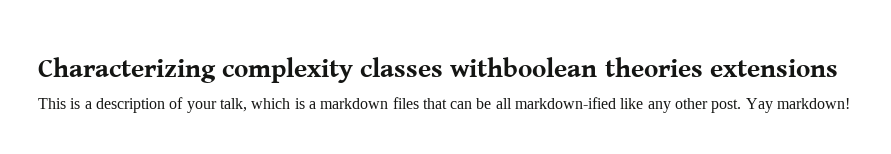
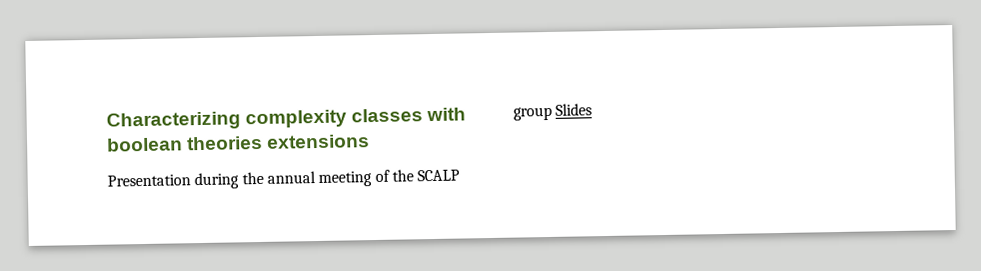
[450,57,598,77] withboolean -> [426,107,467,122] [106,137,183,152] with boolean
[38,97,851,113] This is a description of your talk, which is a markdown files that can be all markdown-ified like any other post. Yay markdown! -> [107,169,461,190] [513,103,593,121] Presentation during the annual meeting of the SCALP group Slides

